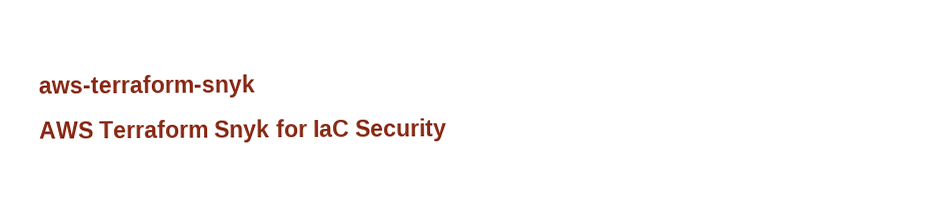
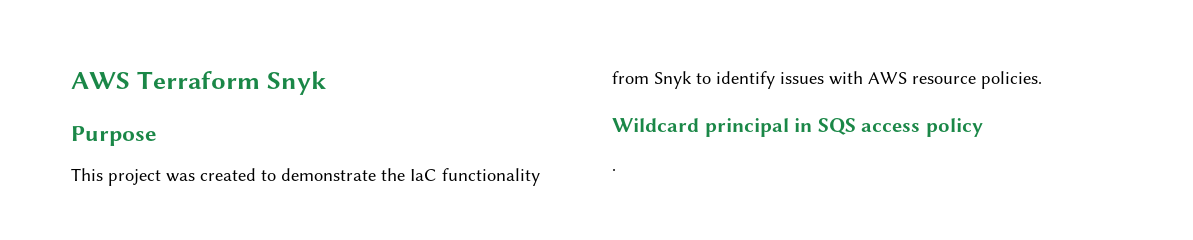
[38,74,255,99] aws-terraform-snyk // -> (71, 80) none
[275,118,448,142] for IaC Security -> [71,126,157,146] [71,168,540,186] [612,71,1042,89] [612,118,983,137] [612,168,616,171] // Purpose // This project was created to demonstrate the IaC functionality from Snyk to identify issues with AWS resource policies. // Wildcard principal in SQS access policy // .

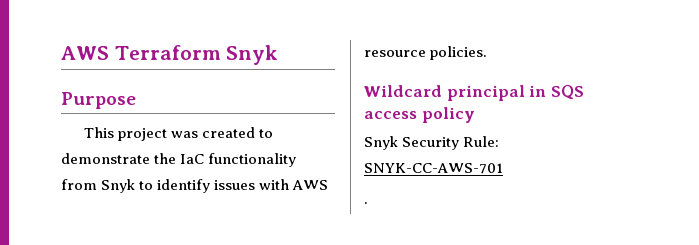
(983, 127) none -> [364,136,500,150] [364,163,503,174] // Snyk Security Rule: SNYK-CC-AWS-701

